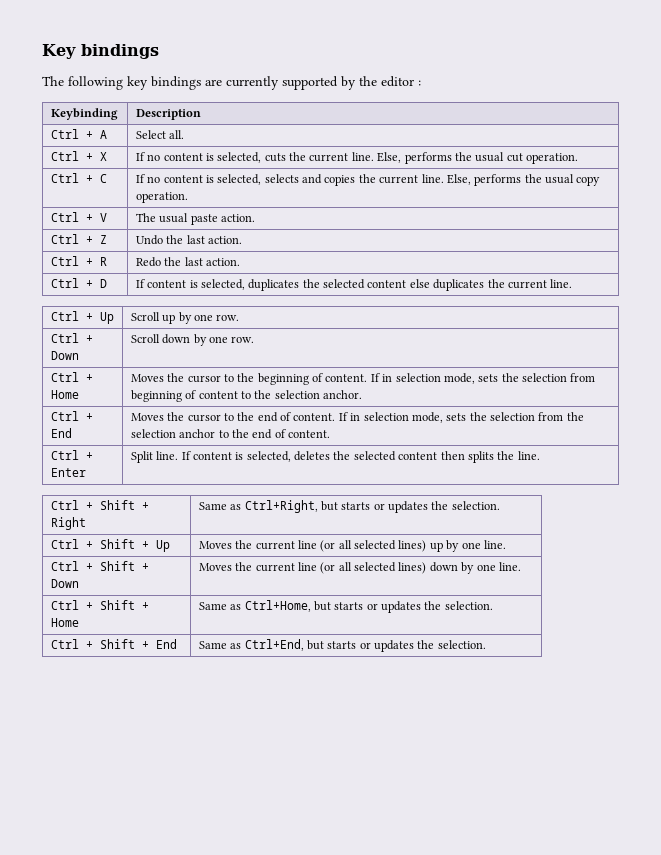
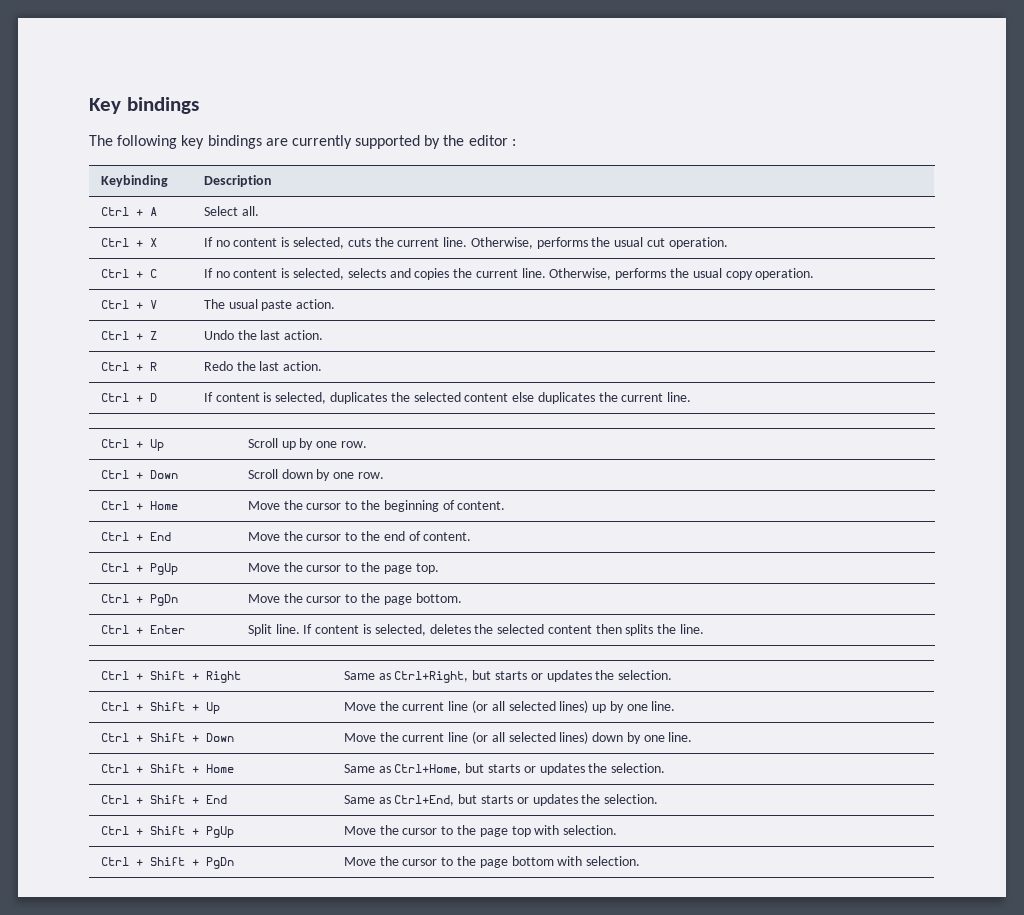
[377,152,402,163] Else, -> [470,237,533,249] Otherwise,
[446,174,471,185] Else, -> [549,268,612,280] Otherwise,
[130,374,164,382] Moves -> [247,501,280,510] Move
[370,373,596,384] [130,390,363,402] If in selection mode, sets the selection from beginning of content to the selection anchor. -> (506, 505) none
[130,413,164,421] Moves -> [247,532,280,541] Move
[338,412,584,423] [130,429,331,439] If in selection mode, sets the selection from the selection anchor to the end of content. -> [100,563,178,575] [247,562,439,574] [100,594,178,606] [247,593,462,605] // Ctrl + PgUp | Move the cursor to the page top. // Ctrl + PgDn | Move the cursor to the page bottom.
[198,541,232,549] Moves -> [343,702,376,711] Move
[198,563,232,571] Moves -> [343,733,376,742] Move
(486, 644) none -> [100,826,234,838] [343,825,618,837] [100,857,234,869] [343,856,641,868] // Ctrl + Shift + PgUp | Move the cursor to the page top with selection. // Ctrl + Shift + PgDn | Move the cursor to the page bottom with selection.

